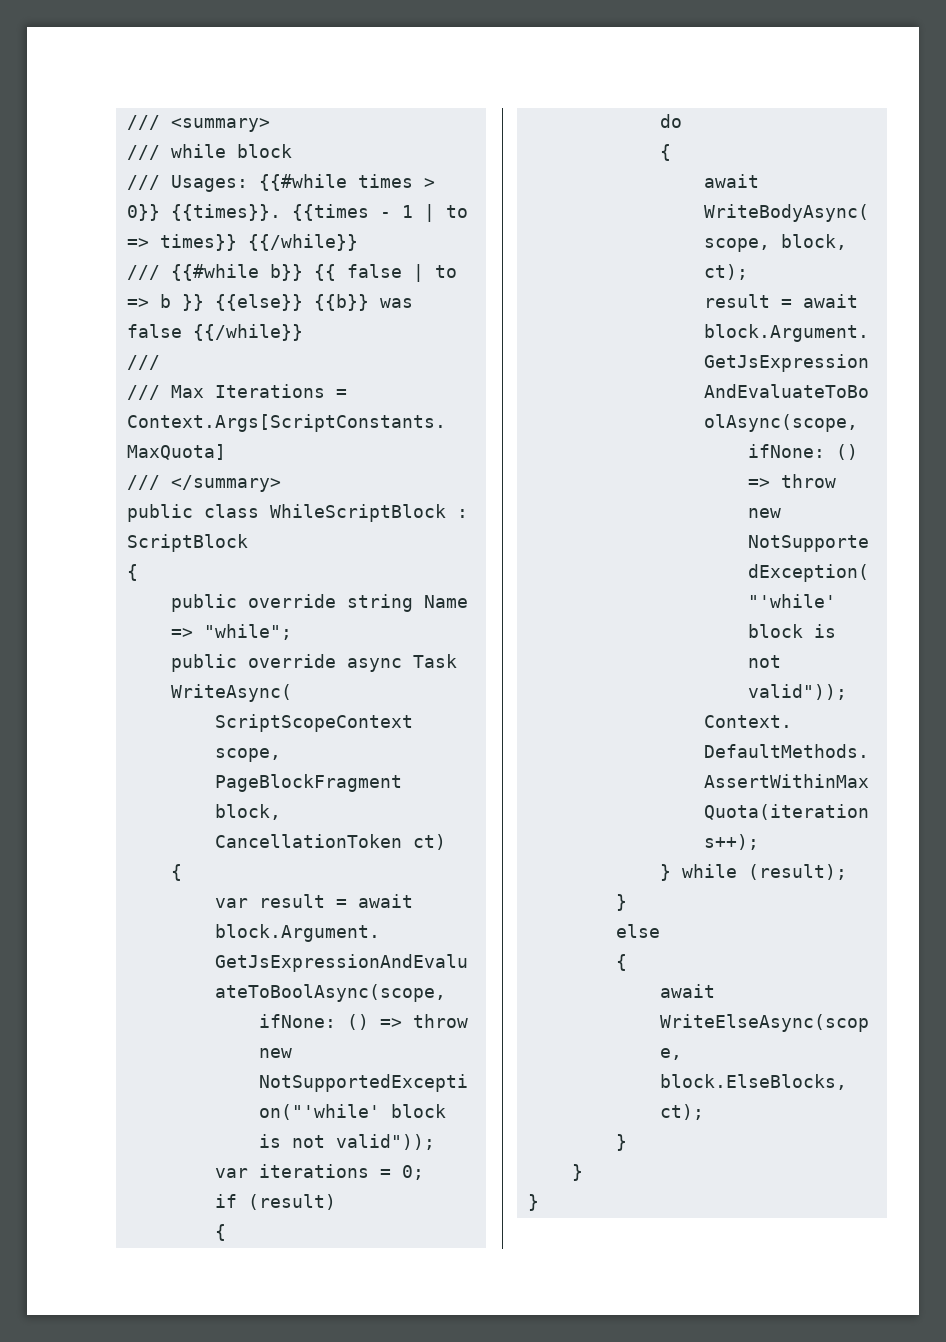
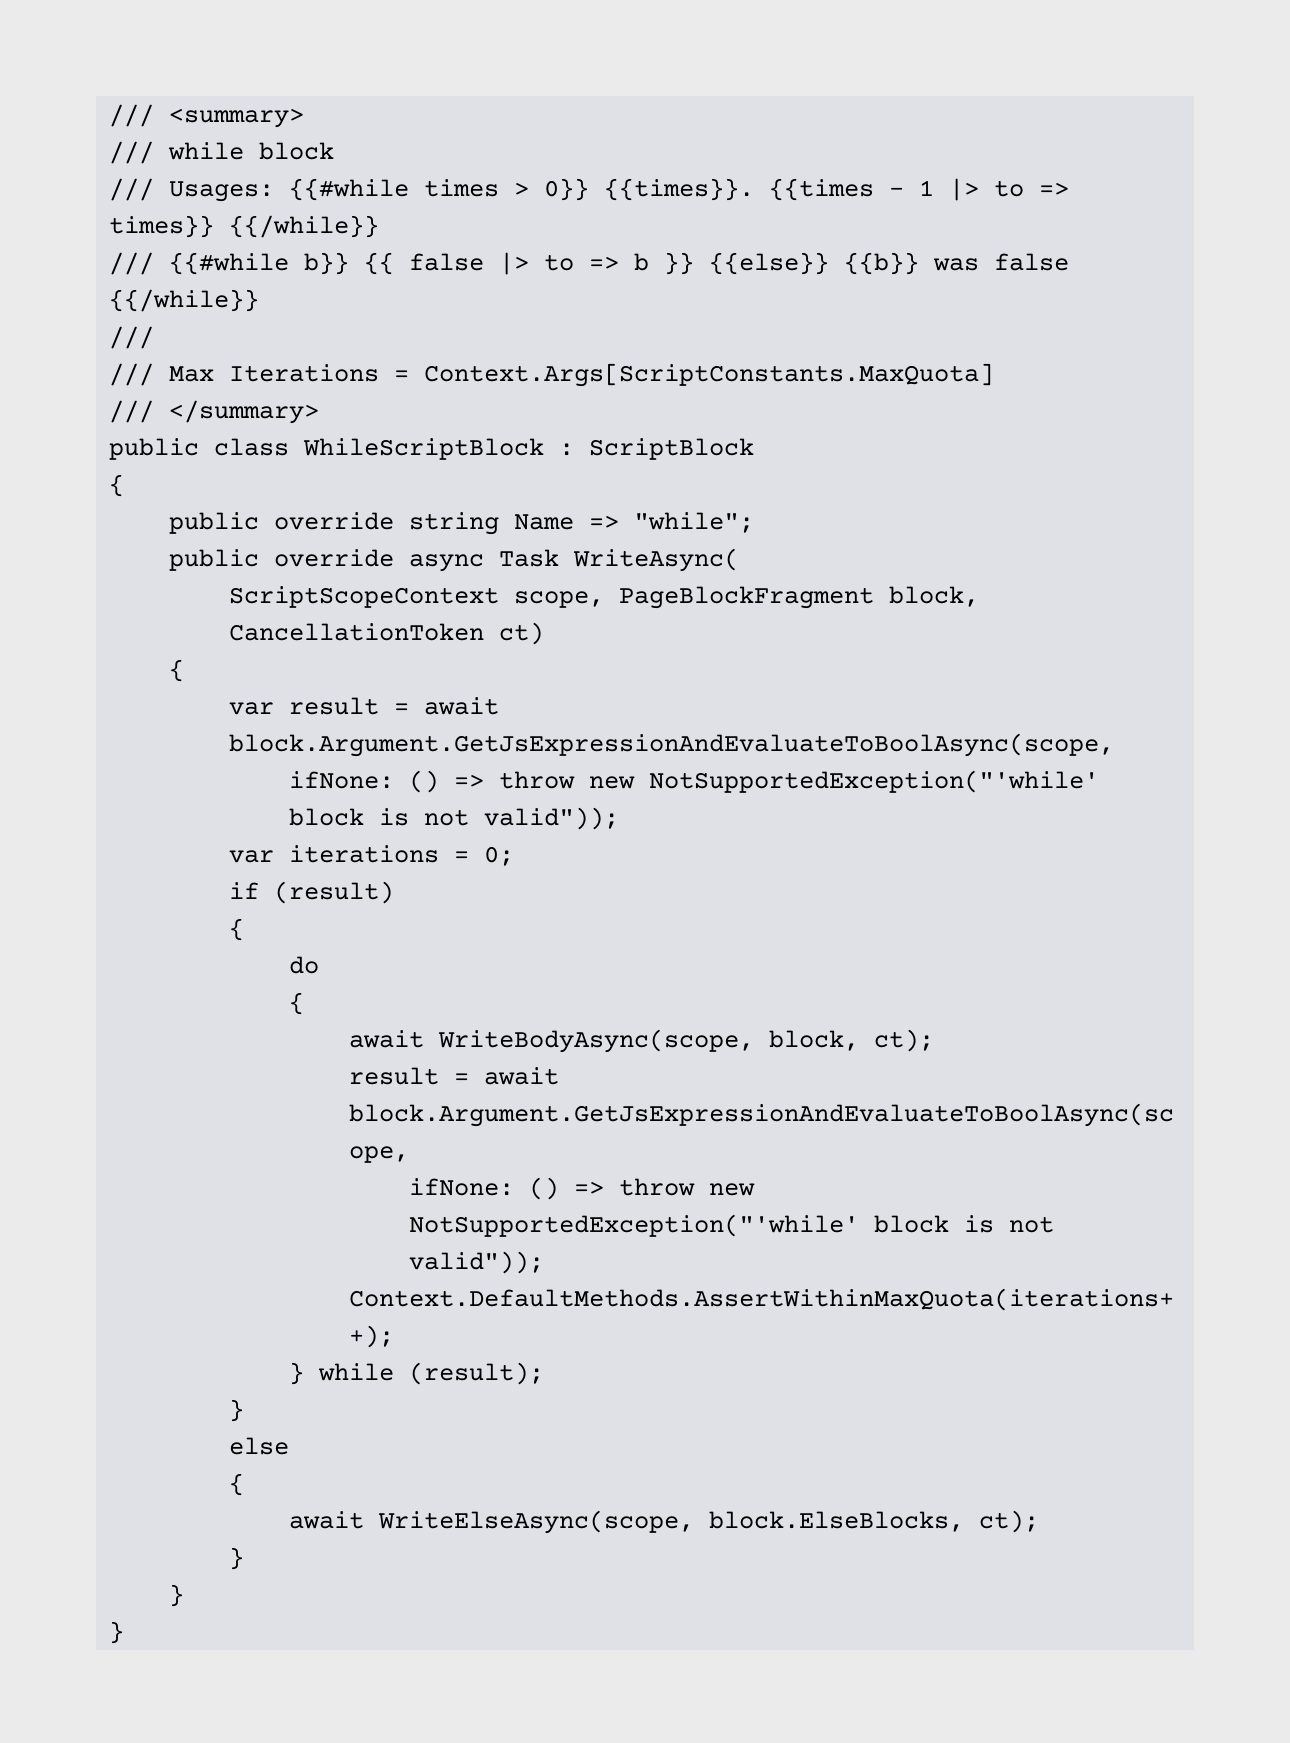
[424,204,436,222] | -> [948,178,979,201] |>
[413,264,425,282] | -> [498,252,529,275] |>

